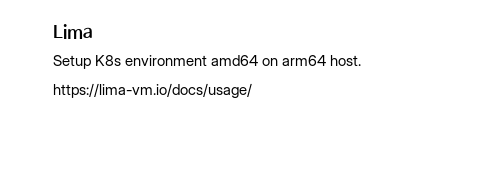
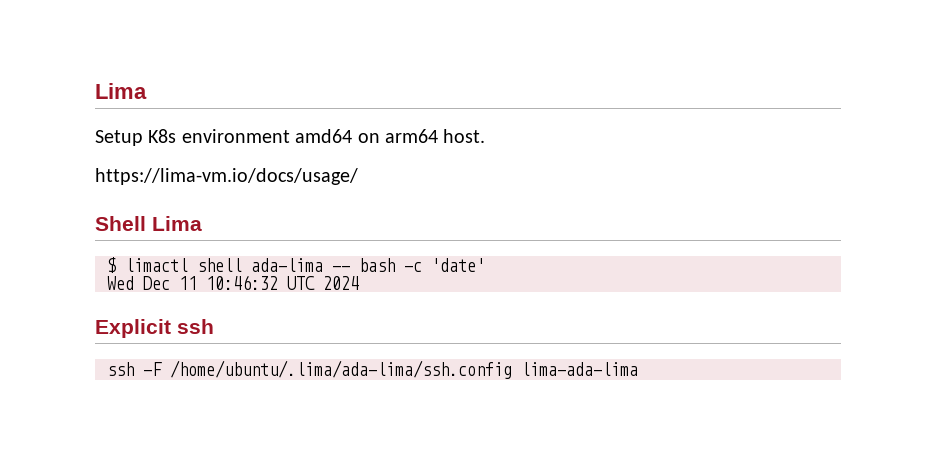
(252, 90) none -> [95,216,202,231] [107,257,485,273] [107,275,359,290] [95,319,214,338] [107,360,638,379] // Shell Lima // $ limactl shell ada-lima -- bash -c 'date' // Wed Dec 11 10:46:32 UTC 2024 // Explicit ssh // ssh -F /home/ubuntu/.lima/ada-lima/ssh.config lima-ada-lima

